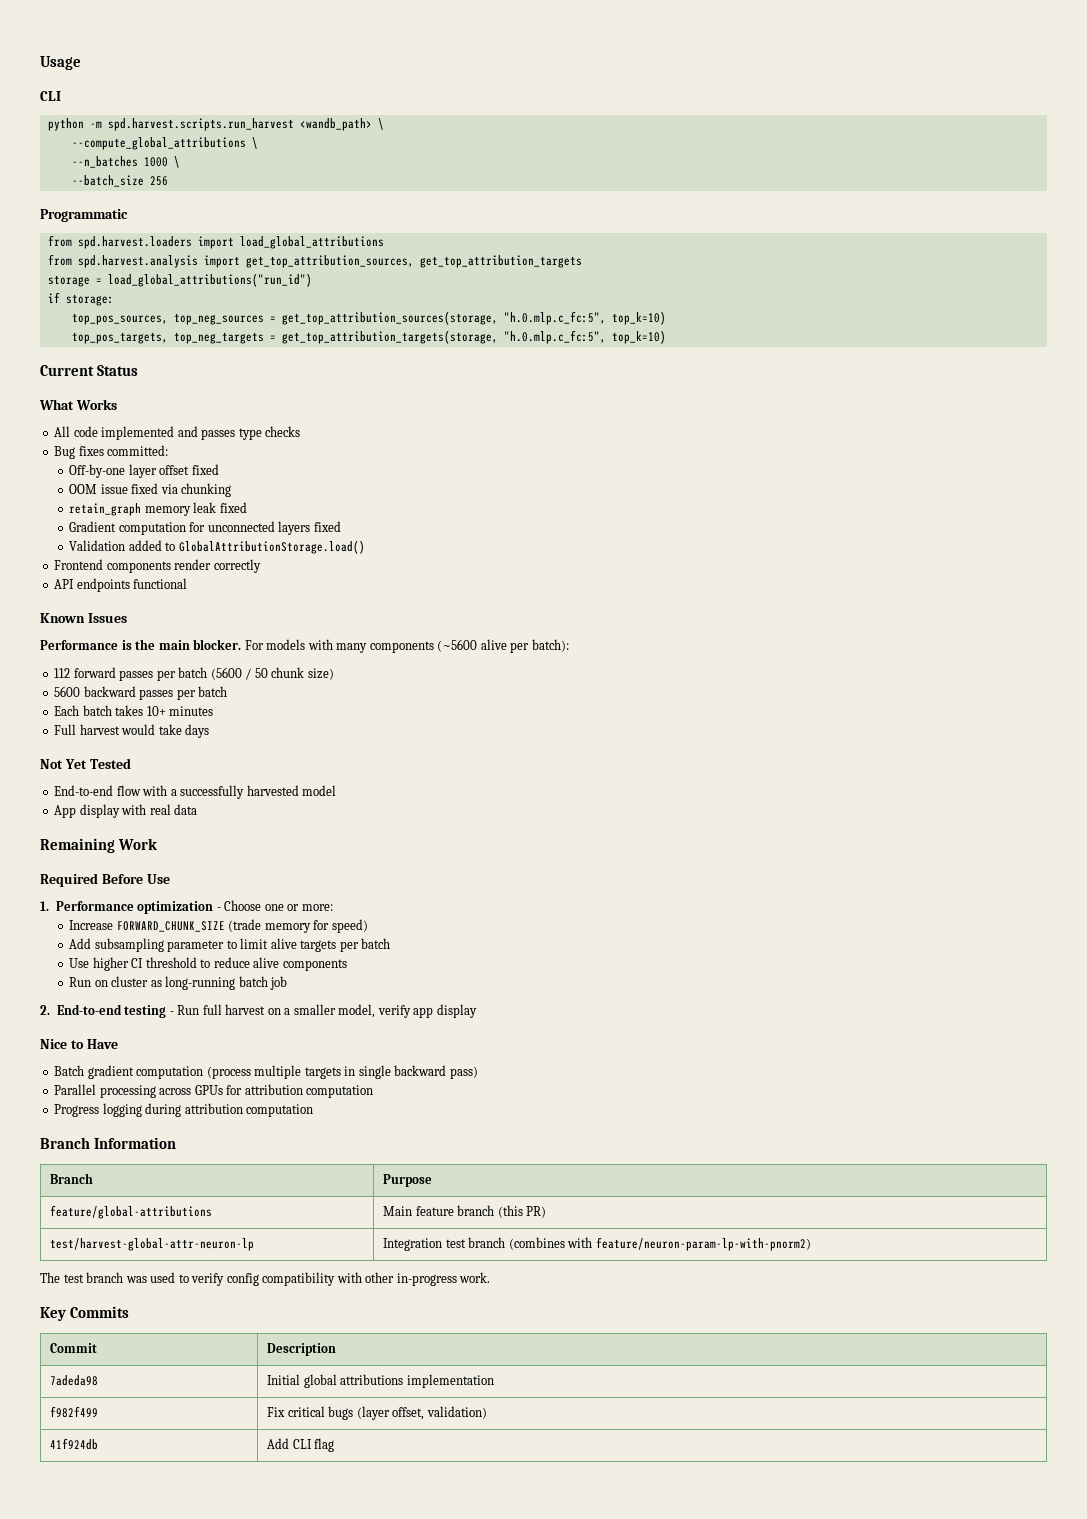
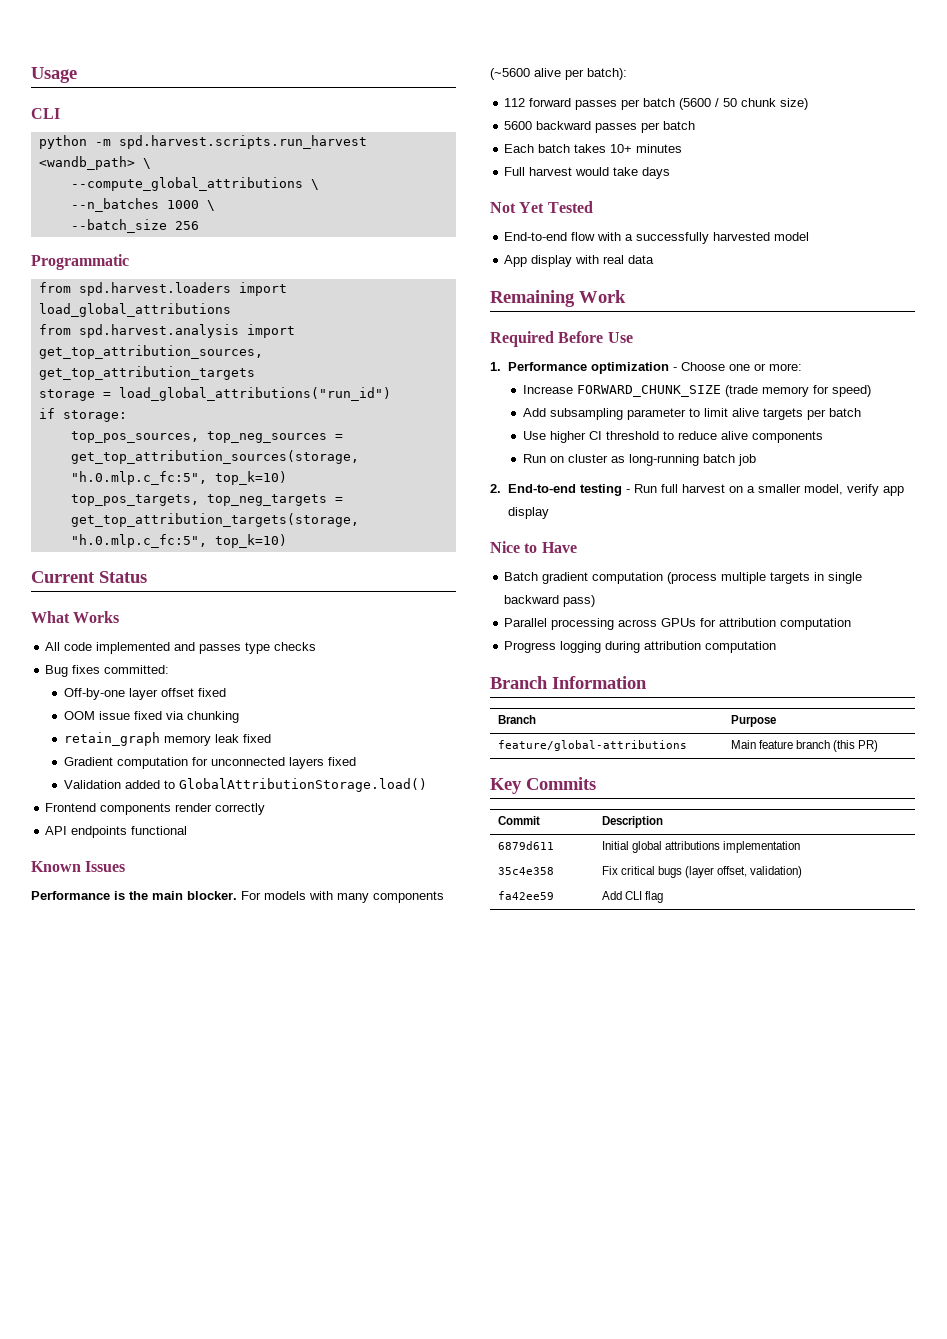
[50,1238,255,1251] [383,1237,811,1251] [40,1272,491,1286] // test/harvest-global-attr-neuron-lp | Integration test branch (combines with feature/neuron-param-lp-with-pnorm2) // The test branch was used to verify config compatibility with other in-progress work. -> (879, 746) none
[50,1375,99,1386] 7adeda98 -> [497,841,554,850] 6879d611
[50,1406,99,1418] f982f499 -> [497,867,554,875] 35c4e358
[50,1438,99,1450] 41f924db -> [497,891,554,900] fa42ee59

